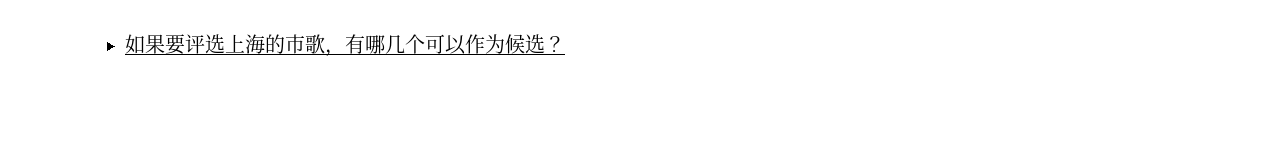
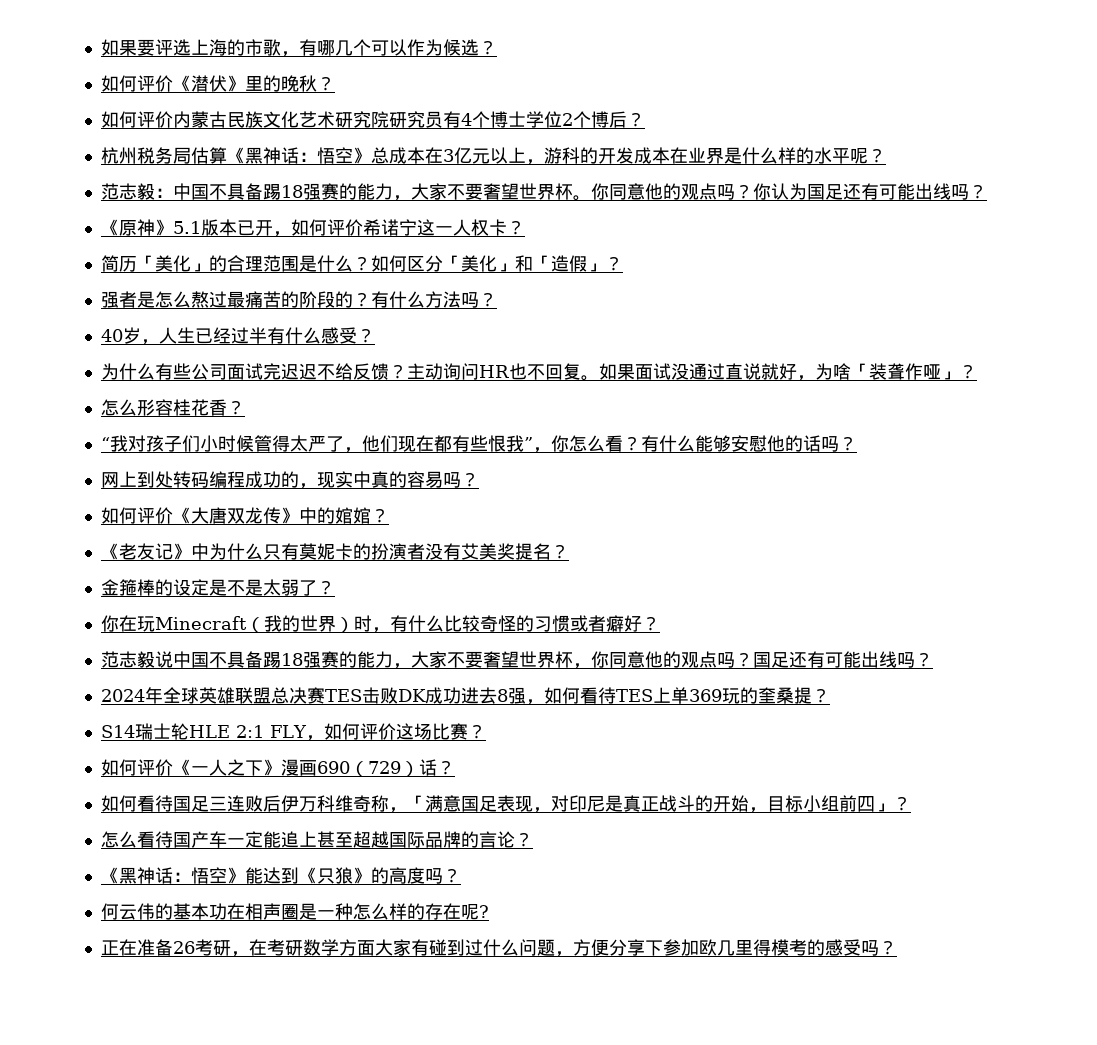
(565, 44) none -> [100,75,335,92] [100,111,645,128] [100,147,886,165] [100,183,987,201] [100,219,525,237] [100,255,623,272] [100,291,497,308] [100,327,375,345] [100,363,977,381] [100,399,245,416] [100,435,857,453] [100,471,479,489] [100,507,389,524] [100,543,569,560] [100,579,335,596] [100,615,660,633] [100,651,933,669] [100,687,830,705] [100,723,486,741] [100,759,455,777] [100,795,911,813] [100,831,533,848] [100,867,461,884] [100,903,489,920] [100,939,897,957] // 如何评价《潜伏》里的晚秋？ // 如何评价内蒙古民族文化艺术研究院研究员有4个博士学位2个博后？ // 杭州税务局估算《黑神话：悟空》总成本在3亿元以上，游科的开发成本在业界是什么样的水平呢？ // 范志毅：中国不具备踢18强赛的能力，大家不要奢望世界杯。你同意他的观点吗？你认为国足还有可能出线吗？ // 《原神》5.1版本已开，如何评价希诺宁这一人权卡？ // 简历「美化」的合理范围是什么？如何区分「美化」和「造假」？ // 强者是怎么熬过最痛苦的阶段的？有什么方法吗？ // 40岁，人生已经过半有什么感受？ // 为什么有些公司面试完迟迟不给反馈？主动询问HR也不回复。如果面试没通过直说就好，为啥「装聋作哑」？ // 怎么形容桂花香？ // “我对孩子们小时候管得太严了，他们现在都有些恨我”，你怎么看？有什么能够安慰他的话吗？ // 网上到处转码编程成功的，现实中真的容易吗？ // 如何评价《大唐双龙传》中的婠婠？ // 《老友记》中为什么只有莫妮卡的扮演者没有艾美奖提名？ // 金箍棒的设定是不是太弱了？ // 你在玩Minecraft（我的世界）时，有什么比较奇怪的习惯或者癖好？ // 范志毅说中国不具备踢18强赛的能力，大家不要奢望世界杯，你同意他的观点吗？国足还有可能出线吗？ // 2024年全球英雄联盟总决赛TES击败DK成功进去8强，如何看待TES上单369玩的奎桑提？ // S14瑞士轮HLE 2:1 FLY，如何评价这场比赛？ // 如何评价《一人之下》漫画690（729）话？ // 如何看待国足三连败后伊万科维奇称，「满意国足表现，对印尼是真正战斗的开始，目标小组前四」？ // 怎么看待国产车一定能追上甚至超越国际品牌的言论？ // 《黑神话：悟空》能达到《只狼》的高度吗？ // 何云伟的基本功在相声圈是一种怎么样的存在呢? // 正在准备26考研，在考研数学方面大家有碰到过什么问题，方便分享下参加欧几里得模考的感受吗？

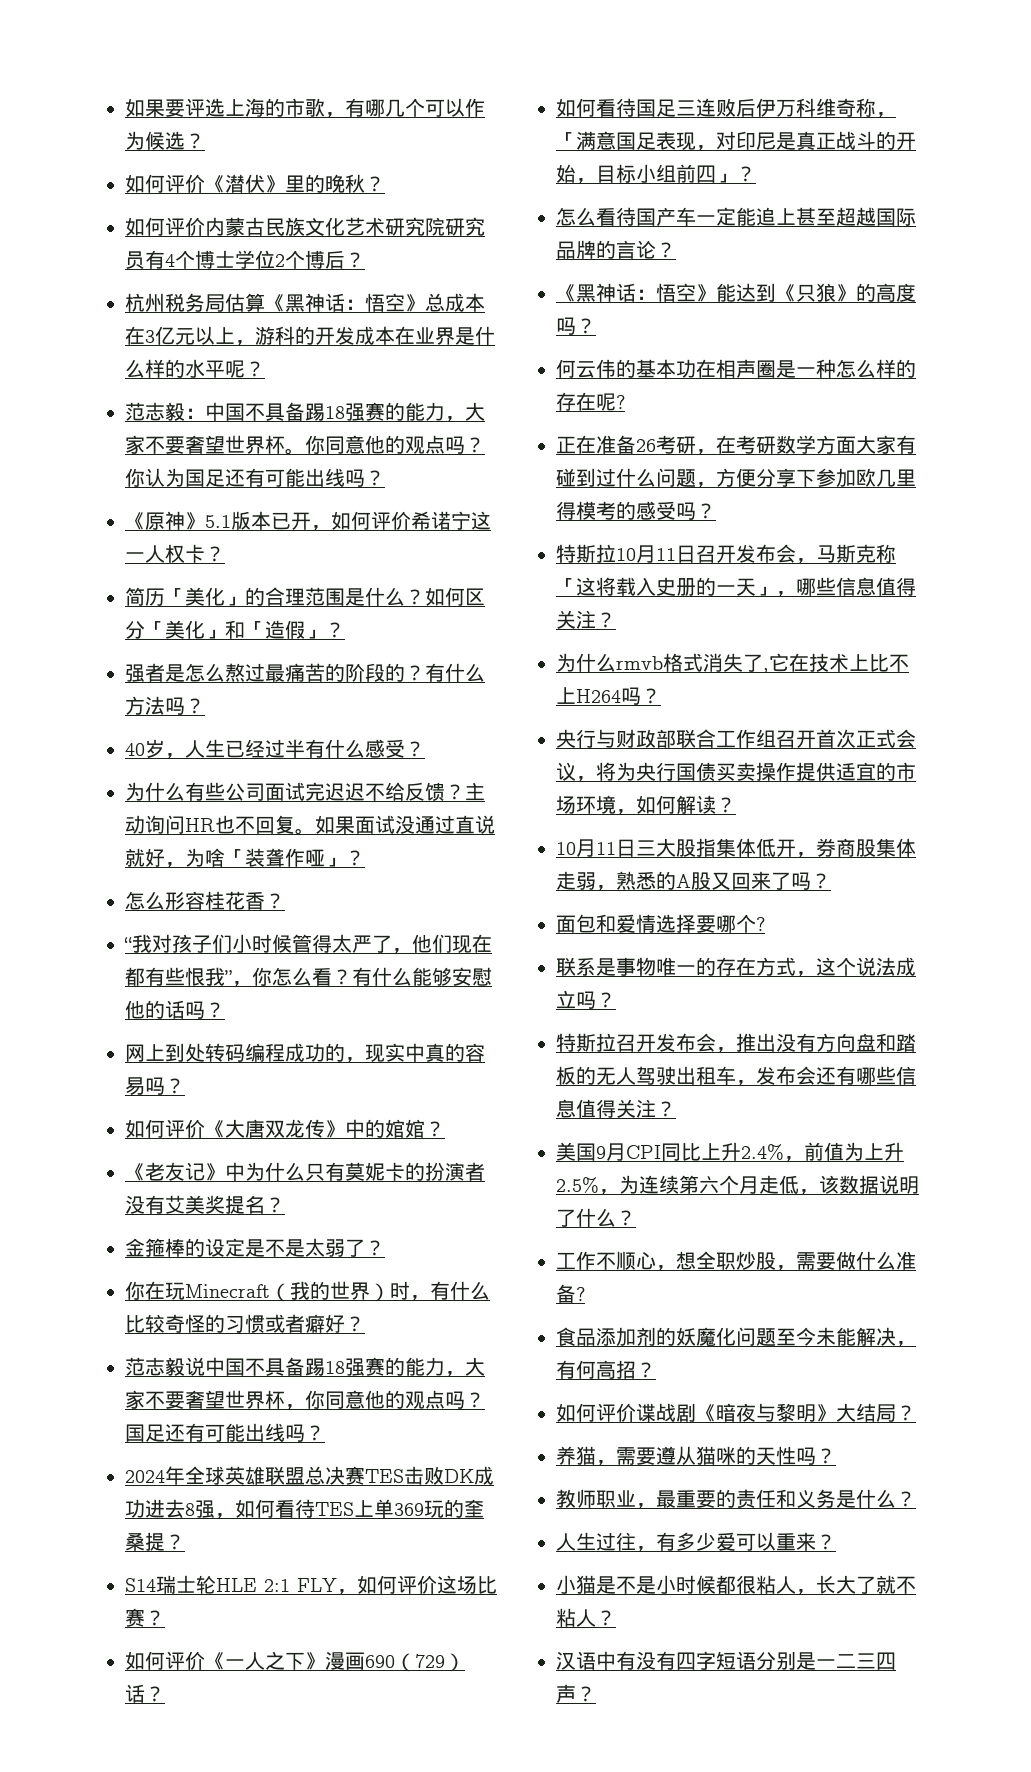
(897, 947) none -> [556,544,896,564] [556,577,916,597] [556,610,616,629] [556,653,909,673] [556,687,661,705] [556,729,916,748] [556,762,916,782] [556,795,736,815] [556,838,916,858] [556,871,831,891] [556,914,765,933] [556,957,916,977] [556,990,616,1009] [556,1033,916,1053] [556,1066,916,1086] [556,1099,676,1118] [556,1142,904,1162] [556,1175,919,1195] [556,1208,636,1227] [556,1251,916,1271] [556,1284,585,1303] [556,1327,916,1347] [556,1360,656,1379] [556,1403,916,1422] [556,1446,836,1466] [556,1489,916,1509] [556,1532,836,1552] [556,1575,916,1595] [556,1608,616,1627] [556,1651,896,1670] [556,1684,596,1703] // 特斯拉10月11日召开发布会，马斯克称「这将载入史册的一天」，哪些信息值得关注？ // 为什么rmvb格式消失了,它在技术上比不上H264吗？ // 央行与财政部联合工作组召开首次正式会议，将为央行国债买卖操作提供适宜的市场环境，如何解读？ // 10月11日三大股指集体低开，券商股集体走弱，熟悉的A股又回来了吗？ // 面包和爱情选择要哪个? // 联系是事物唯一的存在方式，这个说法成立吗？ // 特斯拉召开发布会，推出没有方向盘和踏板的无人驾驶出租车，发布会还有哪些信息值得关注？ // 美国9月CPI同比上升2.4%，前值为上升2.5%，为连续第六个月走低，该数据说明了什么？ // 工作不顺心，想全职炒股，需要做什么准备? // 食品添加剂的妖魔化问题至今未能解决，有何高招？ // 如何评价谍战剧《暗夜与黎明》大结局？ // 养猫，需要遵从猫咪的天性吗？ // 教师职业，最重要的责任和义务是什么？ // 人生过往，有多少爱可以重来？ // 小猫是不是小时候都很粘人，长大了就不粘人？ // 汉语中有没有四字短语分别是一二三四声？

